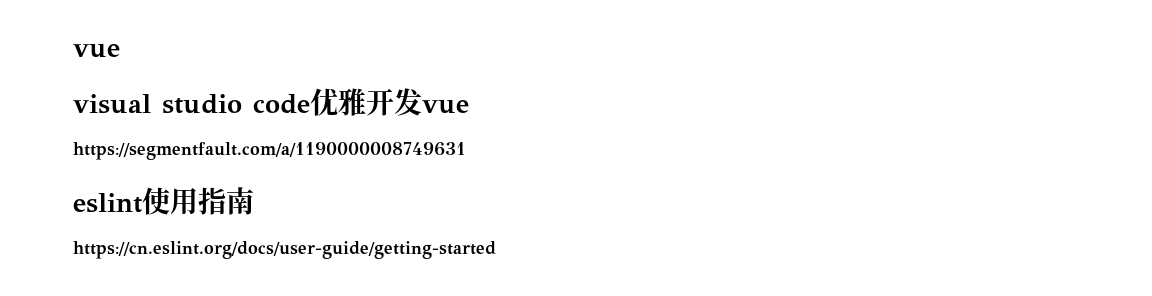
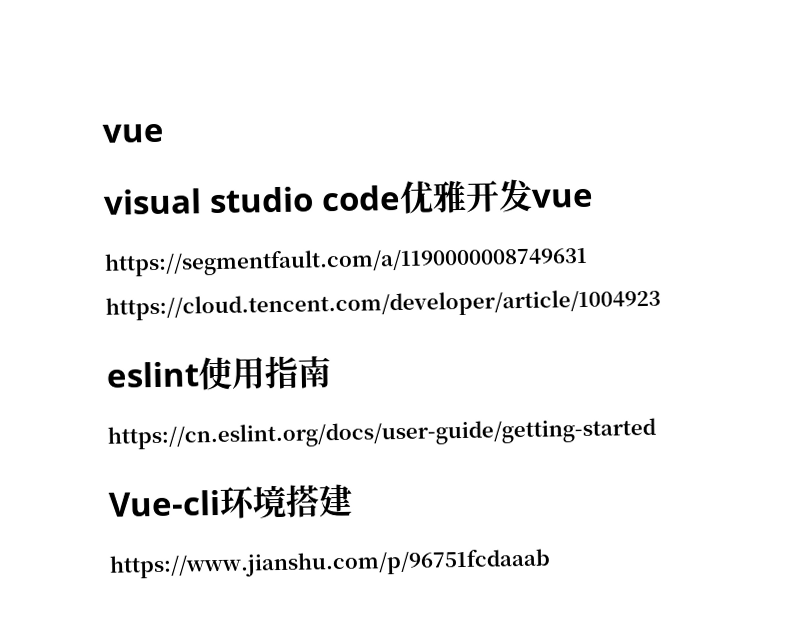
(466, 151) none -> [105,288,661,321] // https://cloud.tencent.com/developer/article/1004923
(496, 250) none -> [108,483,353,519] [109,548,551,579] // Vue-cli环境搭建 // https://www.jianshu.com/p/96751fcdaaab

